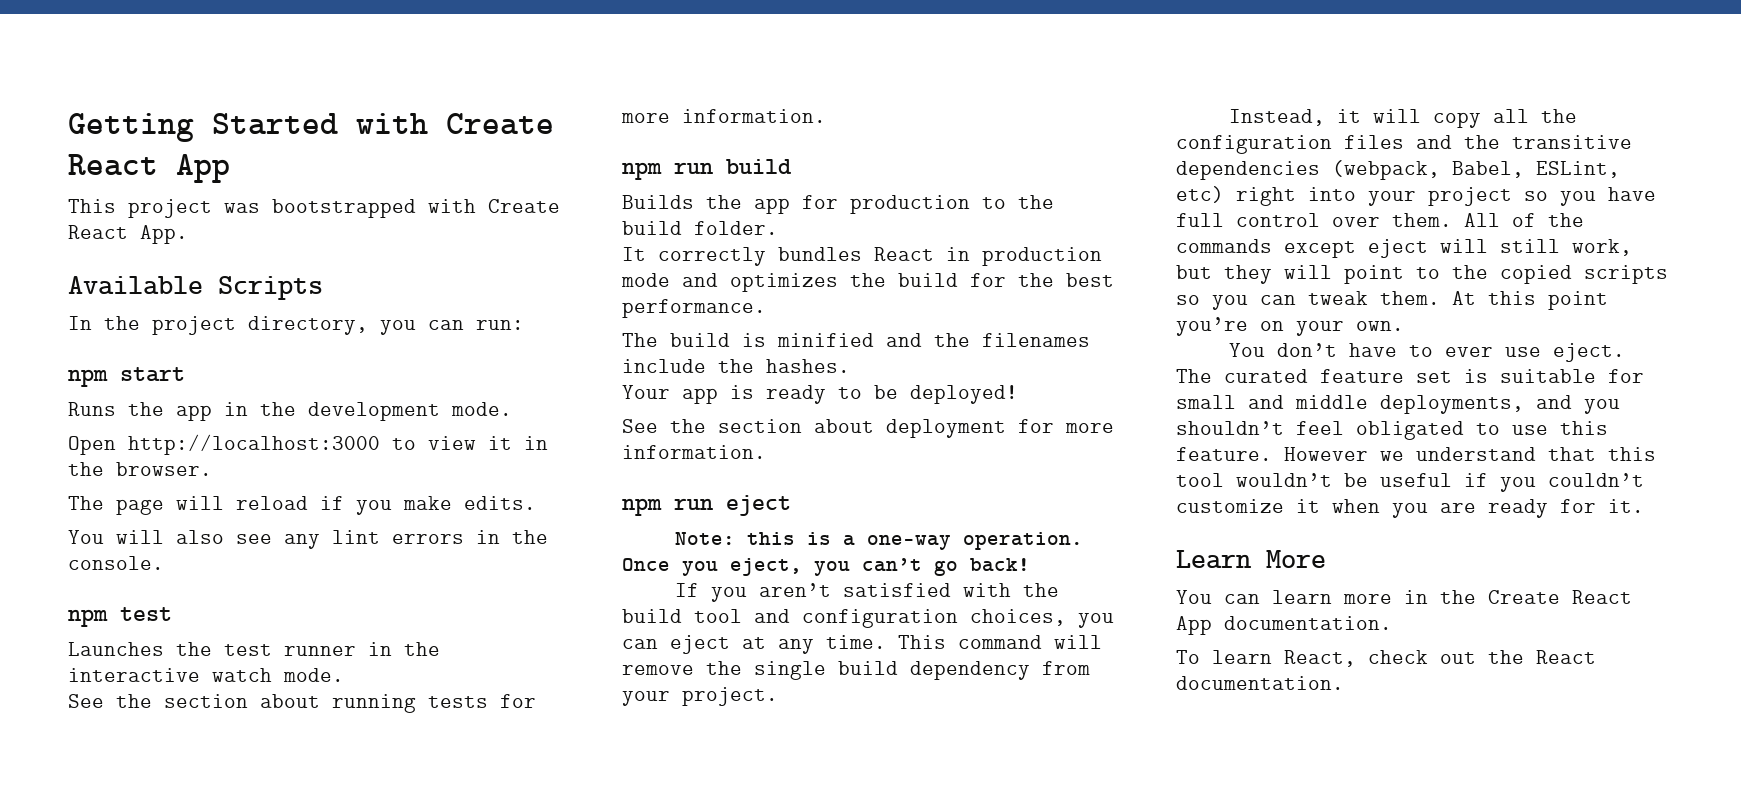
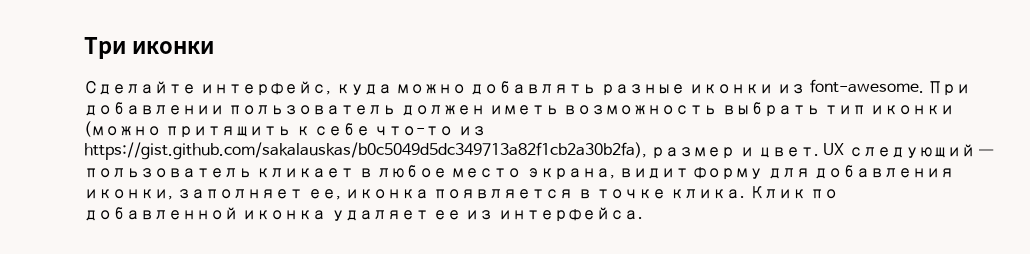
[68,113,554,142] [68,154,230,183] [68,199,560,218] [68,225,188,244] [68,276,323,300] [68,316,524,335] [68,367,185,387] [68,402,512,421] [68,434,548,455] [68,462,212,476] [68,496,536,515] [68,530,548,549] [68,556,164,570] [68,607,172,627] [68,642,440,656] [68,668,344,682] [68,694,536,713] [621,109,826,123] [622,159,792,180] [622,195,1054,214] [622,221,778,235] [622,247,1102,266] [621,273,1114,292] [622,299,766,318] [622,333,1090,347] [622,359,850,373] [622,385,1018,404] [622,419,1114,438] [622,445,766,459] [622,495,791,516] [675,532,1084,550] [622,558,1030,576] [675,583,1060,602] [622,609,1114,628] [622,635,1102,654] [622,661,1090,680] [622,687,778,706] [1229,109,1578,128] [1176,135,1632,154] [1176,160,1620,180] [1176,186,1656,206] [1176,213,1584,227] [1176,239,1632,258] [1176,265,1668,284] [1176,291,1608,310] [1176,317,1404,336] [1229,343,1626,362] [1176,369,1644,383] [1176,395,1620,414] [1176,421,1608,440] [1176,447,1656,461] [1176,473,1644,492] [1176,499,1644,518] [1176,550,1326,569] [1176,590,1632,604] [1176,616,1392,635] [1176,650,1596,667] [1176,676,1344,690] Getting Started with Create React App // This project was bootstrapped with Create React App. // Available Scripts // In the project directory, you can run: // npm start // Runs the app in the development mode. // Open http://localhost:3000 to view it in the browser. // The page will reload if you make edits. // You will also see any lint errors in the console. // npm test // Launches the test runner in the interactive watch mode. // See the section about running tests for more information. // npm run build // Builds the app for production to the build folder. // It correctly bundles React in production mode and optimizes the build for the best performance. // The build is minified and the filenames include the hashes. // Your app is ready to be deployed! // See the section about deployment for more information. // npm run eject // Note: this is a one-way operation. Once you eject, you can’t go back! // If you aren’t satisfied with the build tool and configuration choices, you can eject at any time. This command will remove the single build dependency from your project. // Instead, it will copy all the configuration files and the transitive dependencies (webpack, Babel, ESLint, etc) right into your project so you have full control over them. All of the commands except eject will still work, but they will point to the copied scripts so you can tweak them. At this point you’re on your own. // You don’t have to ever use eject. The curated feature set is suitable for small and middle deployments, and you shouldn’t feel obligated to use this feature. However we understand that this tool wouldn’t be useful if you couldn’t customize it when you are ready for it. // Learn More // You can learn more in the Create React App documentation. // To learn React, check out the React documentation. -> [84,37,214,59] [84,79,970,96] [84,102,955,117] [84,121,486,138] [84,142,994,160] [84,165,954,180] [84,186,838,200] [84,207,643,222] Три иконки // Сделайте интерфейс, куда можно добавлять разные иконки из font-awesome. При добавлении пользователь должен иметь возможность выбрать тип иконки (можно притящить к себе что-то из https://gist.github.com/sakalauskas/b0c5049d5dc349713a82f1cb2a30b2fa), размер и цвет. UX следующий — пользователь кликает в любое место экрана, видит форму для добавления иконки, заполняет ее, иконка появляется в точке клика. Клик по добавленной иконка удаляет ее из интерфейса.

